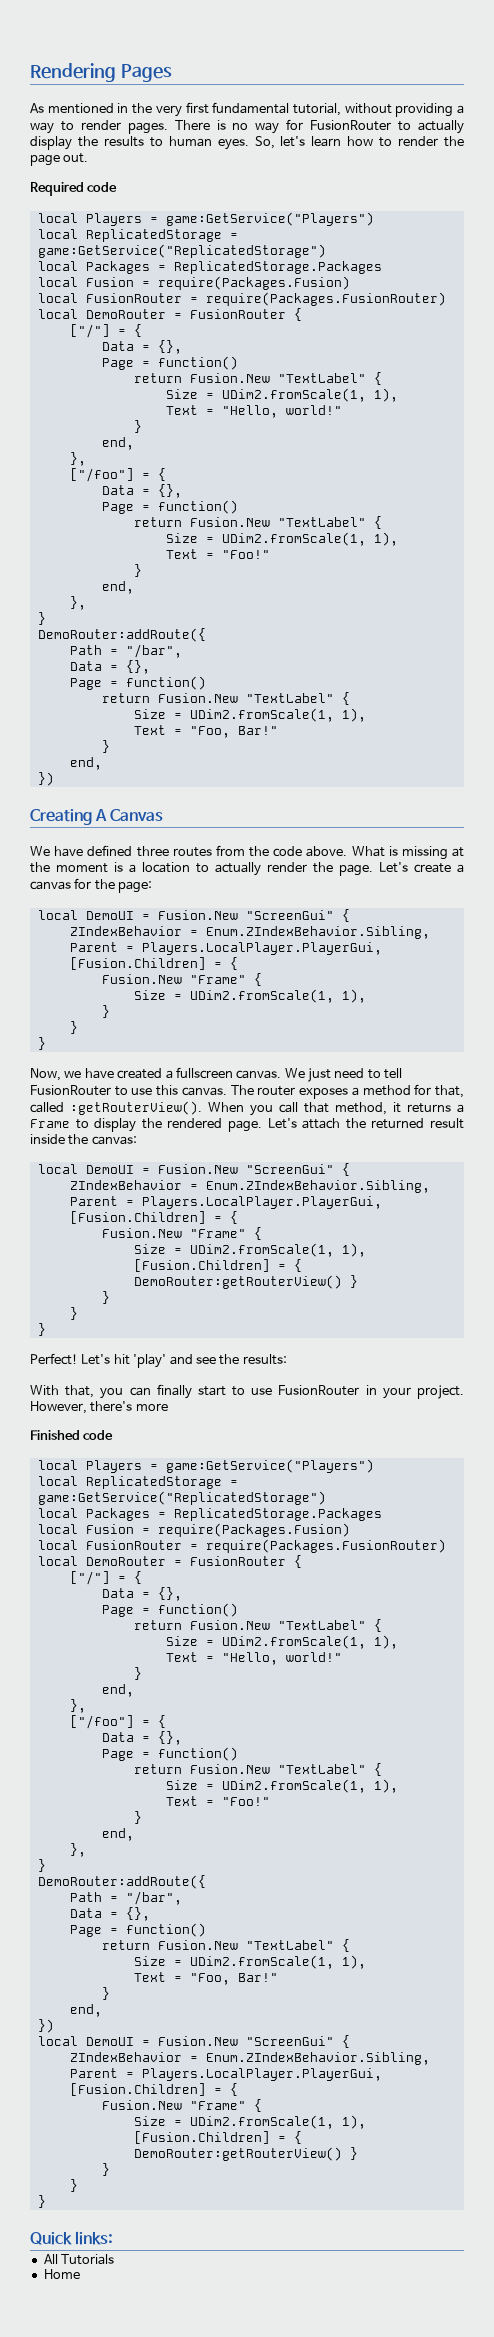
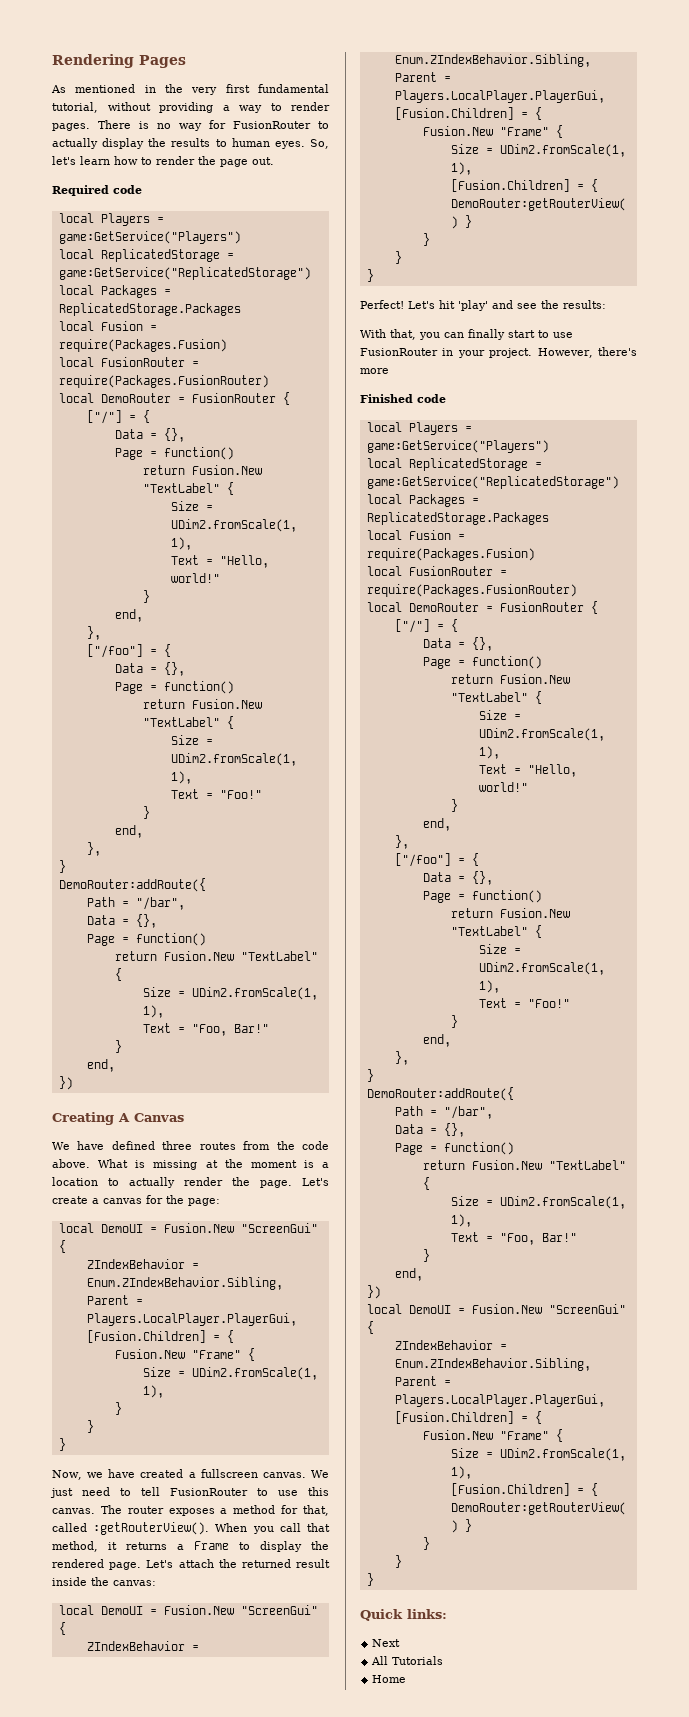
(114, 2238) none -> [372,1639,401,1647] // Next

